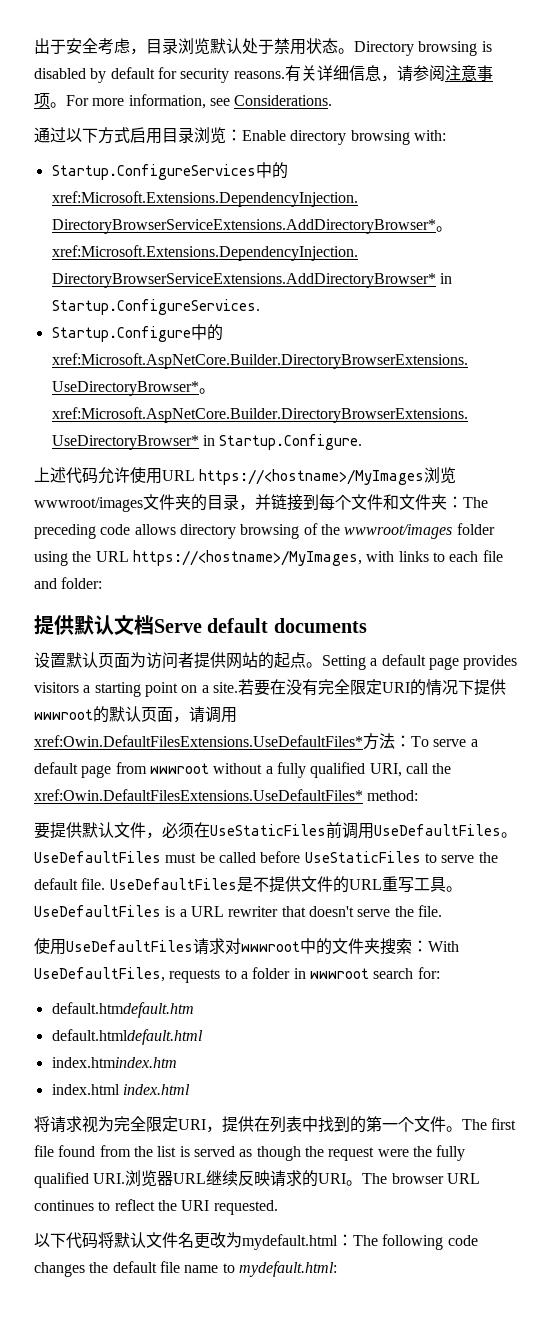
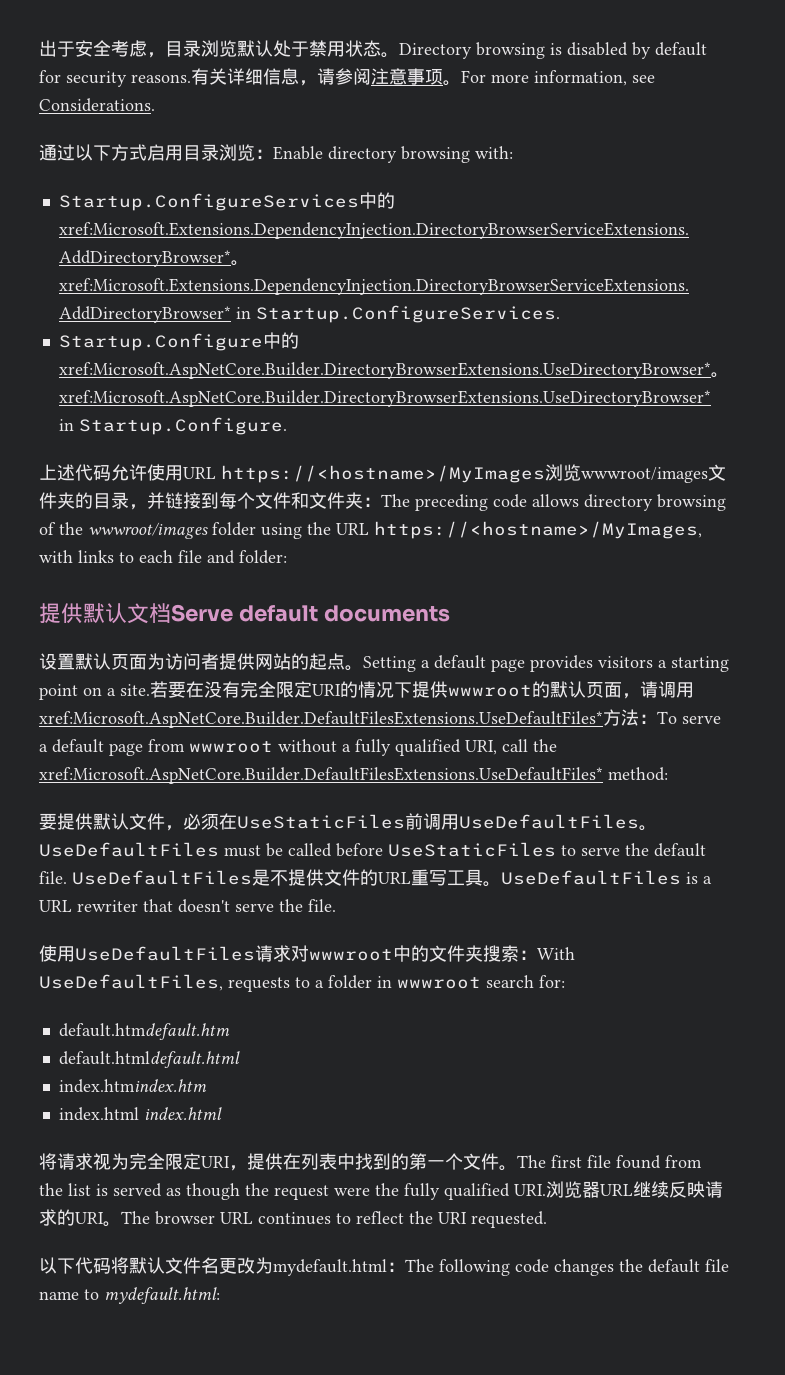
[34,735,363,747] xref:Owin.DefaultFilesExtensions.UseDefaultFiles* -> [39,711,603,728] xref:Microsoft.AspNetCore.Builder.DefaultFilesExtensions.UseDefaultFiles*
[34,789,363,801] xref:Owin.DefaultFilesExtensions.UseDefaultFiles* -> [39,767,603,784] xref:Microsoft.AspNetCore.Builder.DefaultFilesExtensions.UseDefaultFiles*

